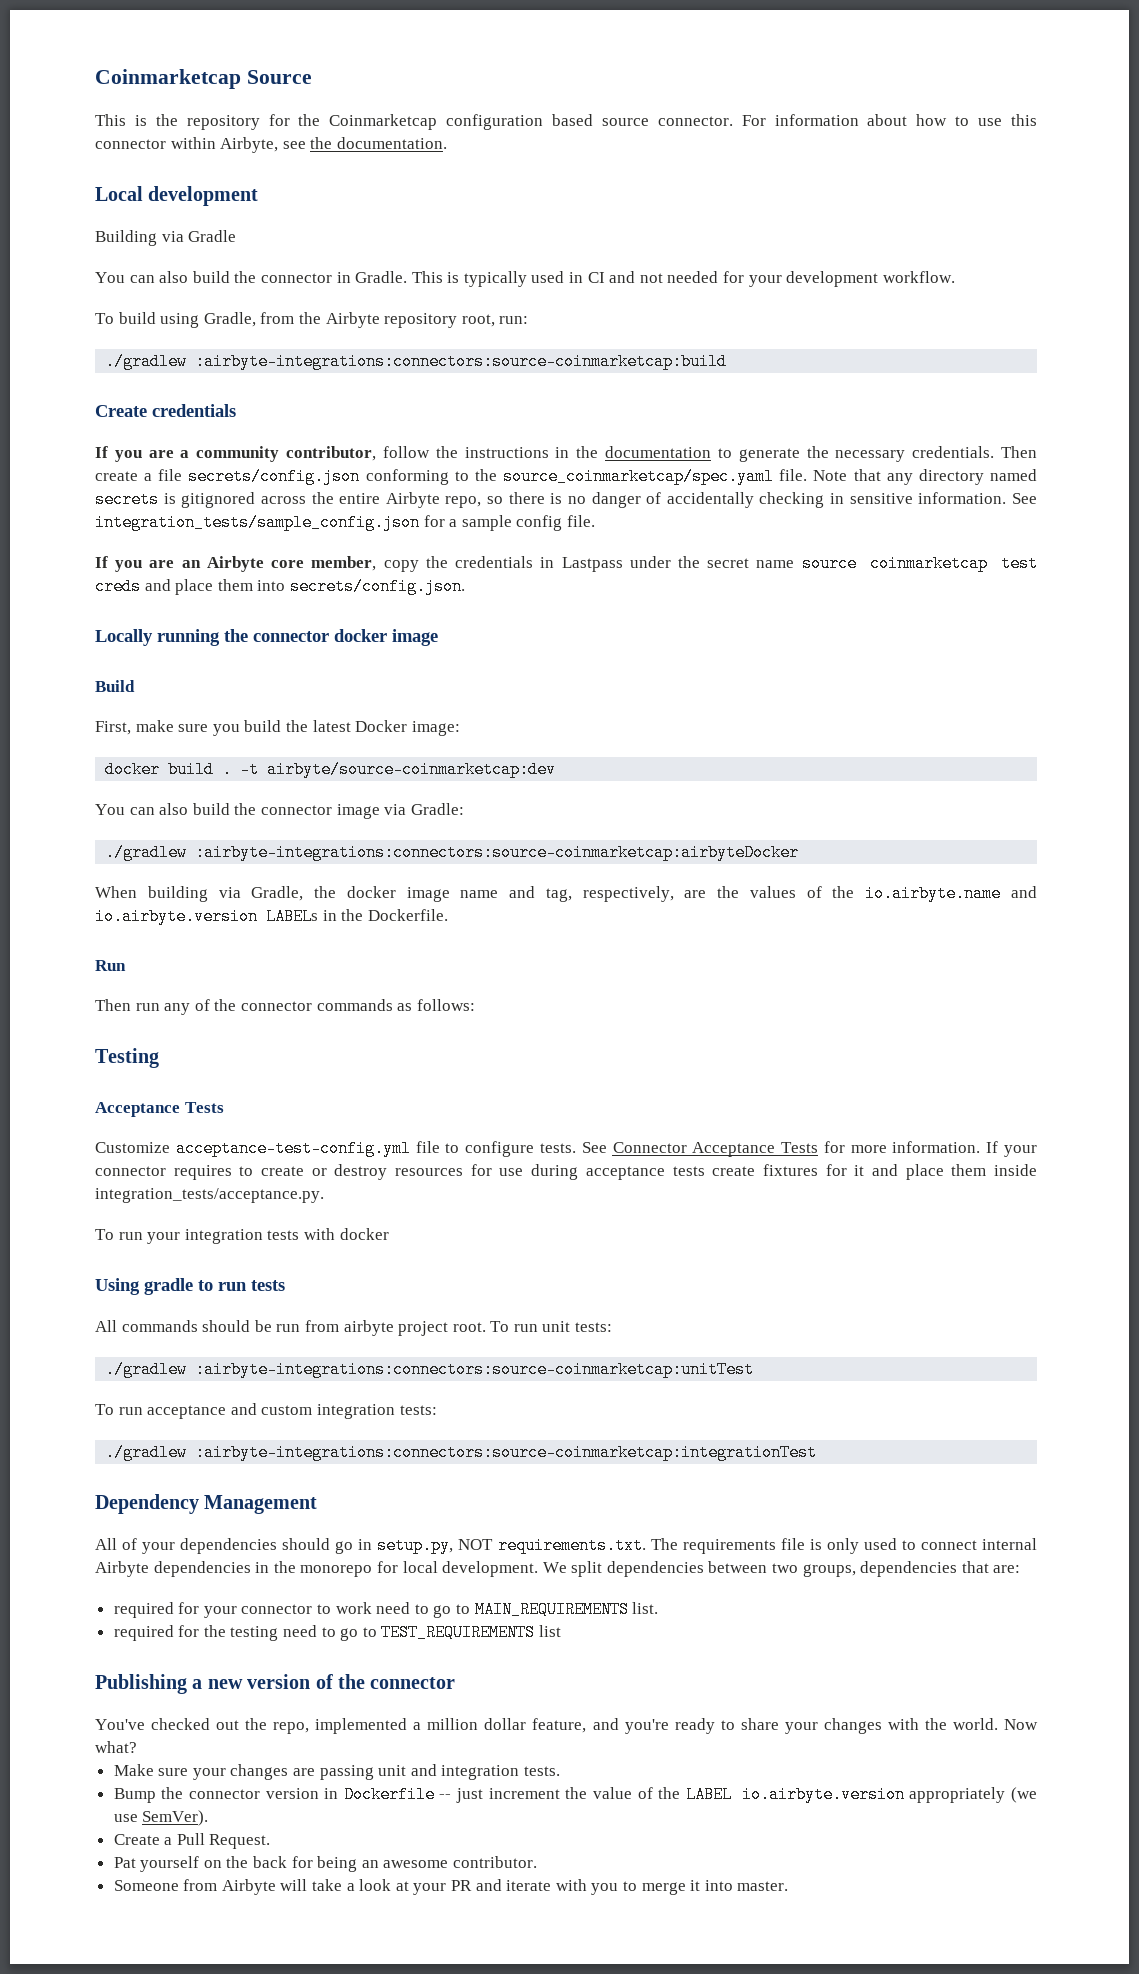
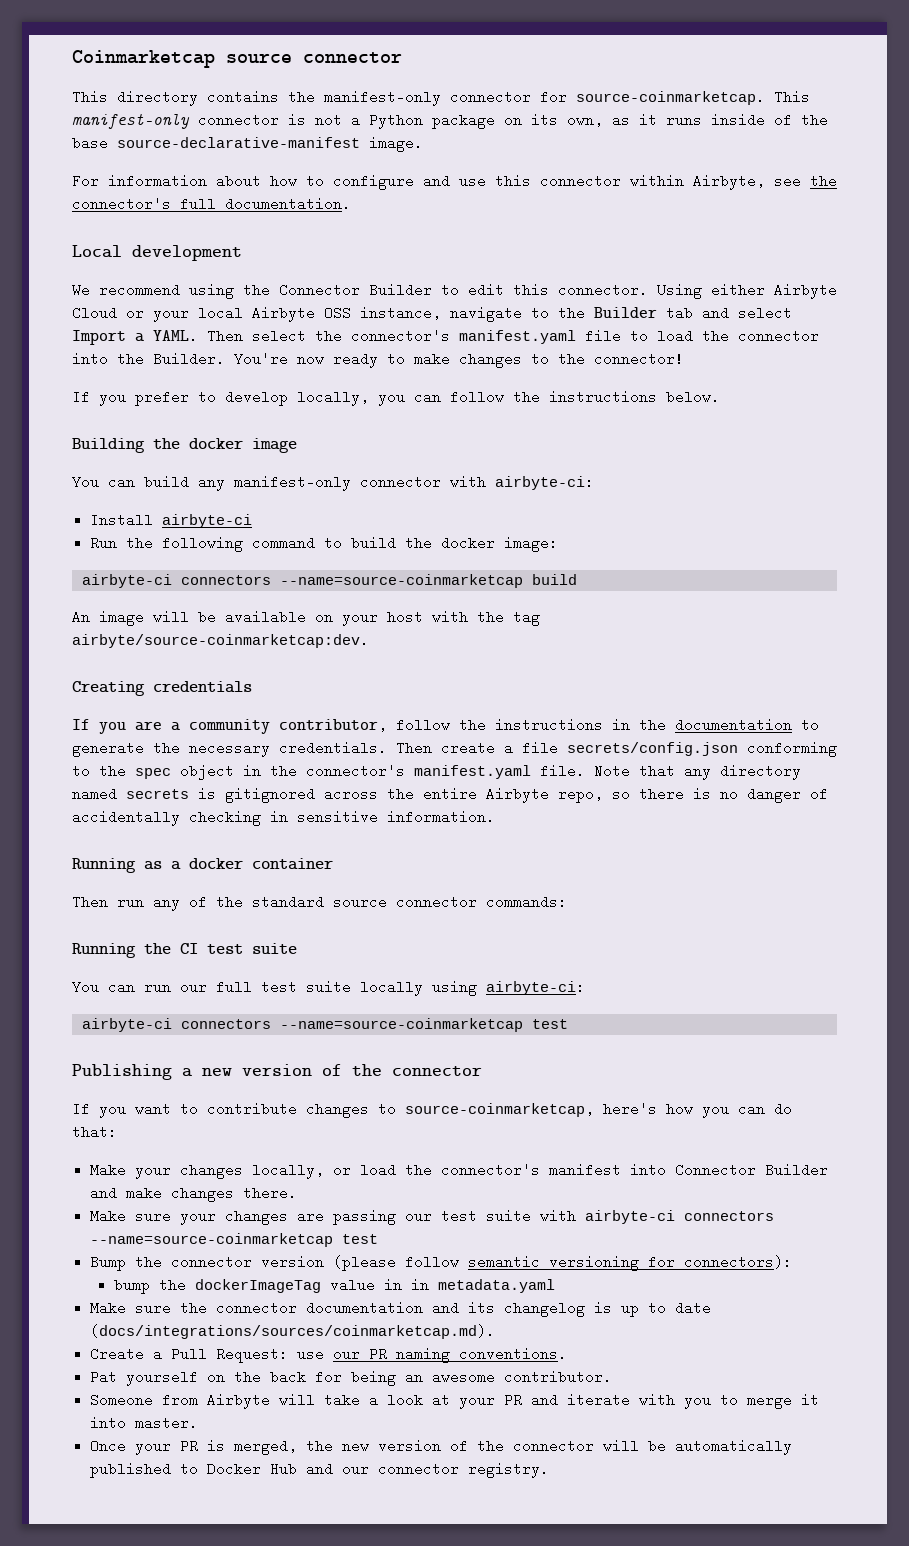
[95,69,312,89] [95,114,733,130] Coinmarketcap Source // This is the repository for the Coinmarketcap configuration based source connector. -> [72,50,402,68] [72,90,810,106] [72,113,828,129] [72,136,423,152] Coinmarketcap source connector // This directory contains the manifest-only connector for source-coinmarketcap. This manifest-only connector is not a Python package on its own, as it runs inside of the base source-declarative-manifest image. //
(970, 121) none -> [333,174,450,190] configure and
(333, 143) none -> [72,197,216,211] connector's full
[95,230,237,246] [95,271,955,287] [95,312,529,328] [105,353,728,370] [95,405,147,417] Building via Gradle // You can also build the connector in Gradle. This is typically used in CI and not needed for your development workflow. // To build using Gradle, from the Airbyte repository root, run: // ./gradlew :airbyte-integrations:connectors:source-coinmarketcap:build // Create -> [72,283,837,299] [72,306,792,322] [72,329,819,345] [72,352,684,368] [72,390,720,406] [72,438,297,453] [72,475,594,491] [90,513,253,528] [90,536,559,552] [81,574,577,588] [72,610,540,626] [72,633,369,648] [72,681,145,696] We recommend using the Connector Builder to edit this connector. Using either Airbyte Cloud or your local Airbyte OSS instance, navigate to the Builder tab and select Import a YAML. Then select the connector's manifest.yaml file to load the connector into the Builder. You're now ready to make changes to the connector! // If you prefer to develop locally, you can follow the instructions below. // Building the docker image // You can build any manifest-only connector with airbyte-ci: // Install airbyte-ci // Run the following command to build the docker image: // airbyte-ci connectors --name=source-coinmarketcap build // An image will be available on your host with the tag airbyte/source-coinmarketcap:dev. // Creating
[503,468,775,485] source_coinmarketcap/spec.yaml -> [135,764,531,780] spec object in the connector's manifest.yaml
[1012,493,1038,504] [95,514,595,531] [95,555,1038,572] [95,578,465,595] [95,629,438,646] [95,680,135,692] [95,720,460,736] [105,761,557,778] [95,803,464,819] [105,844,800,861] [95,885,1037,902] [95,908,448,925] [95,960,126,971] See integration_tests/sample_config.json for a sample config file. // If you are an Airbyte core member, copy the credentials in Lastpass under the secret name source coinmarketcap test creds and place them into secrets/config.json. // Locally running the connector docker image // Build // First, make sure you build the latest Docker image: // docker build . -t airbyte/source-coinmarketcap:dev // You can also build the connector image via Gradle: // ./gradlew :airbyte-integrations:connectors:source-coinmarketcap:airbyteDocker // When building via Gradle, the docker image name and tag, respectively, are the values of the io.airbyte.name and io.airbyte.version LABELs in the Dockerfile. // Run -> [72,858,333,873] // Running as a docker container
[240,999,475,1011] [95,1048,159,1068] [95,1102,224,1117] [95,1140,1038,1157] [95,1164,1038,1180] [95,1188,324,1203] [95,1228,389,1244] [95,1278,285,1295] [95,1320,613,1336] [105,1361,755,1378] [95,1403,437,1419] [105,1444,818,1461] [95,1494,318,1514] [95,1537,1037,1554] [95,1561,1021,1577] [113,1601,659,1618] [113,1624,562,1641] connector commands as follows: // Testing // Acceptance Tests // Customize acceptance-test-config.yml file to configure tests. See Connector Acceptance Tests for more information. If your connector requires to create or destroy resources for use during acceptance tests create fixtures for it and place them inside integration_tests/acceptance.py. // To run your integration tests with docker // Using gradle to run tests // All commands should be run from airbyte project root. To run unit tests: // ./gradlew :airbyte-integrations:connectors:source-coinmarketcap:unitTest // To run acceptance and custom integration tests: // ./gradlew :airbyte-integrations:connectors:source-coinmarketcap:integrationTest // Dependency Management // All of your dependencies should go in setup.py, NOT requirements.txt. The requirements file is only used to connect internal Airbyte dependencies in the monorepo for local development. We split dependencies between two groups, dependencies that are: // required for your connector to work need to go to MAIN_REQUIREMENTS list. // required for the testing need to go to TEST_REQUIREMENTS list -> [252,895,567,909] [72,943,297,958] [72,980,585,996] [81,1018,568,1032] standard source connector commands: // Running the CI test suite // You can run our full test suite locally using airbyte-ci: // airbyte-ci connectors --name=source-coinmarketcap test
[95,1718,1038,1734] [95,1741,137,1753] You've checked out the repo, implemented a million dollar feature, and you're ready to share your changes with the world. Now what? -> [72,1102,792,1118] [72,1125,117,1139] [90,1163,829,1179] [90,1186,298,1202] If you want to contribute changes to source-coinmarketcap, here's how you can do that: // Make your changes locally, or load the connector's manifest into Connector Builder and make changes there.
[378,1764,561,1780] [113,1786,1037,1803] [113,1810,209,1826] [113,1833,271,1849] unit and integration tests. // Bump the connector version in Dockerfile -- just increment the value of the LABEL io.airbyte.version appropriately (we use SemVer). // Create a Pull Request. -> [405,1209,775,1224] [90,1233,379,1247] [90,1255,793,1271] [114,1278,556,1294] [90,1301,712,1317] [90,1324,496,1339] [90,1347,568,1363] our test suite with airbyte-ci connectors --name=source-coinmarketcap test // Bump the connector version (please follow semantic versioning for connectors): // bump the dockerImageTag value in in metadata.yaml // Make sure the connector documentation and its changelog is up to date (docs/integrations/sources/coinmarketcap.md). // Create a Pull Request: use our PR naming conventions.
(789, 1886) none -> [90,1439,793,1455] [90,1462,550,1478] // Once your PR is merged, the new version of the connector will be automatically published to Docker Hub and our connector registry.

